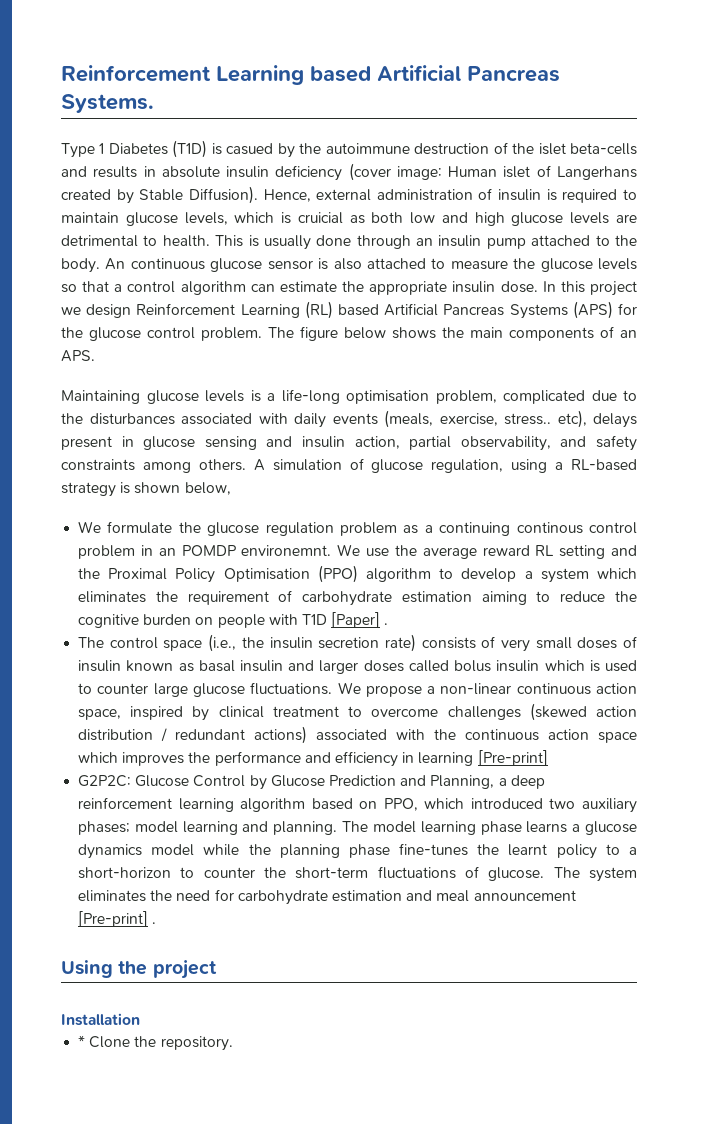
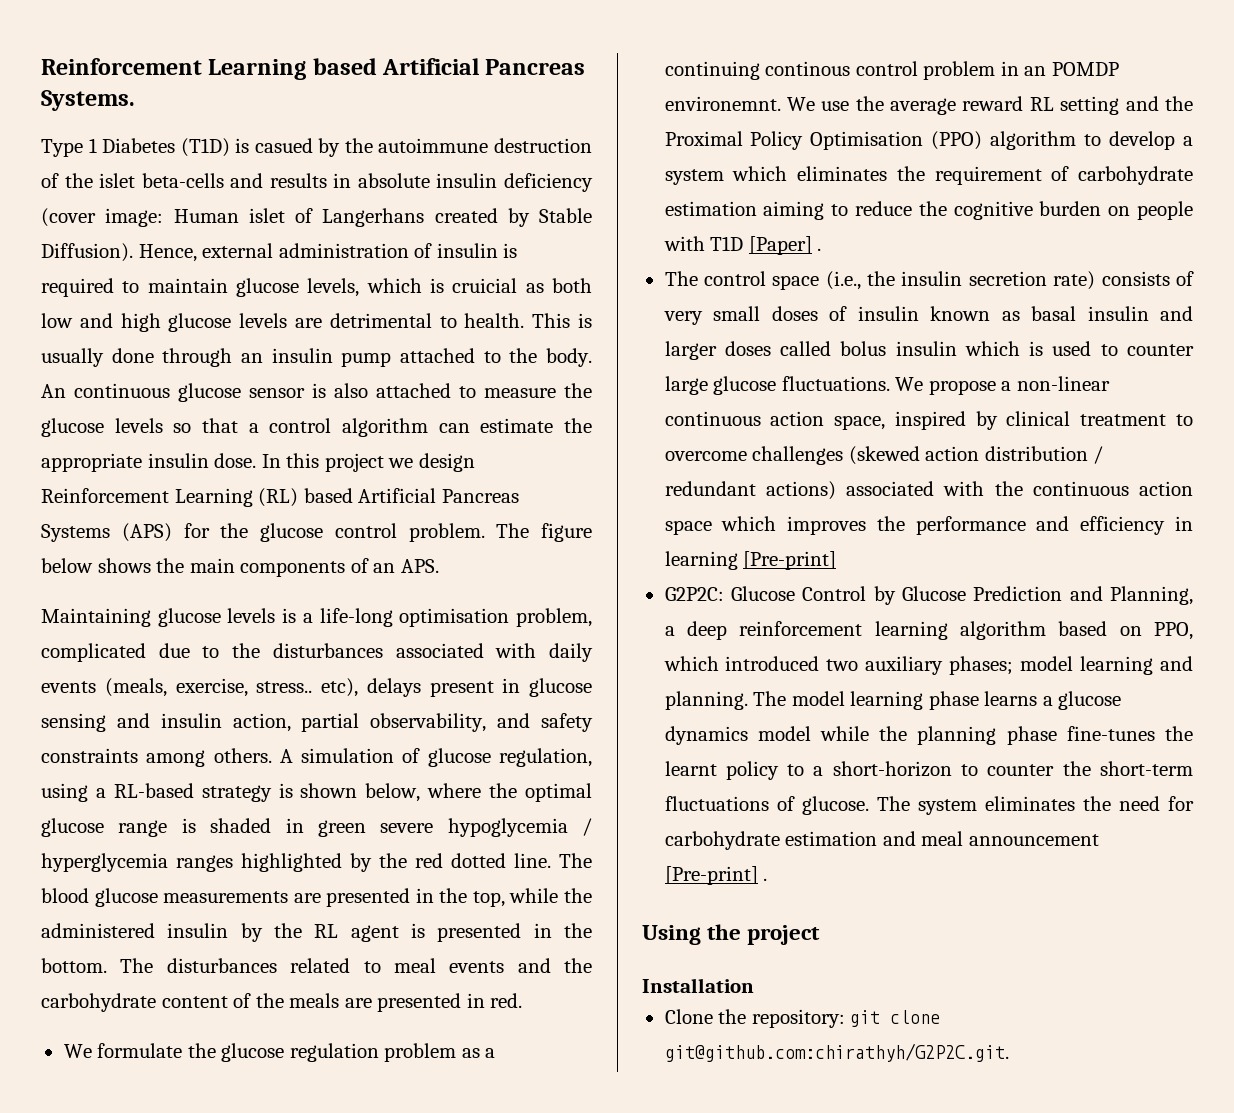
(231, 488) none -> [427,783,593,802] [41,818,592,837] [41,853,592,872] [41,888,592,907] [41,923,592,942] [41,958,592,973] [41,993,523,1012] where the optimal glucose range is shaded in green severe hypoglycemia / hyperglycemia ranges highlighted by the red dotted line. The blood glucose measurements are presented in the top, while the administered insulin by the RL agent is presented in the bottom. The disturbances related to meal events and the carbohydrate content of the meals are presented in red.
[78,1035,86,1047] * -> (754, 985) none
[160,1036,233,1051] repository. -> [751,1009,941,1028] [664,1043,1009,1062] repository: git clone git@github.com:chirathyh/G2P2C.git.

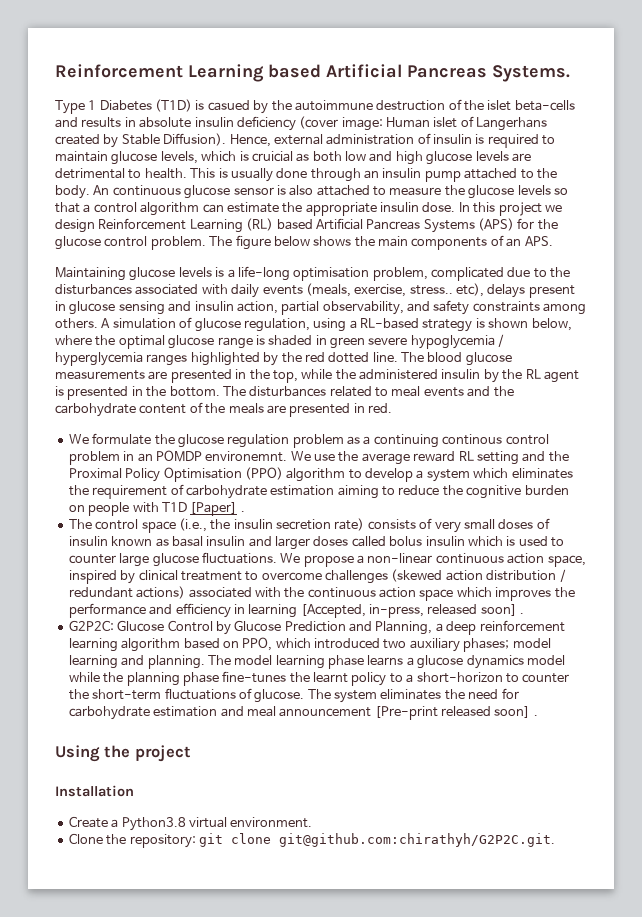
[743,551,837,570] [Pre-print] -> [300,604,525,618] [Accepted, in-press, released soon] .
[664,866,758,885] [Pre-print] -> [374,706,531,720] [Pre-print released soon]
(754, 985) none -> [68,816,313,831] // Create a Python3.8 virtual environment.

